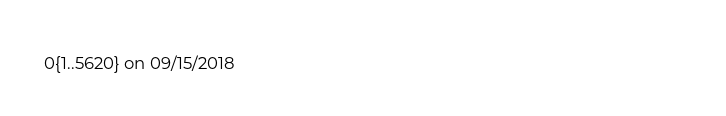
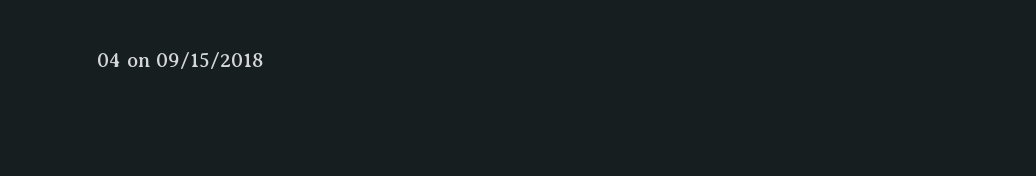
[44,56,120,73] 0{1..5620} -> [97,53,121,67] 04

